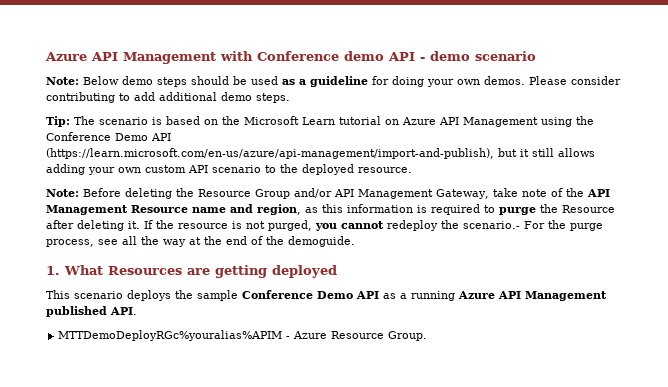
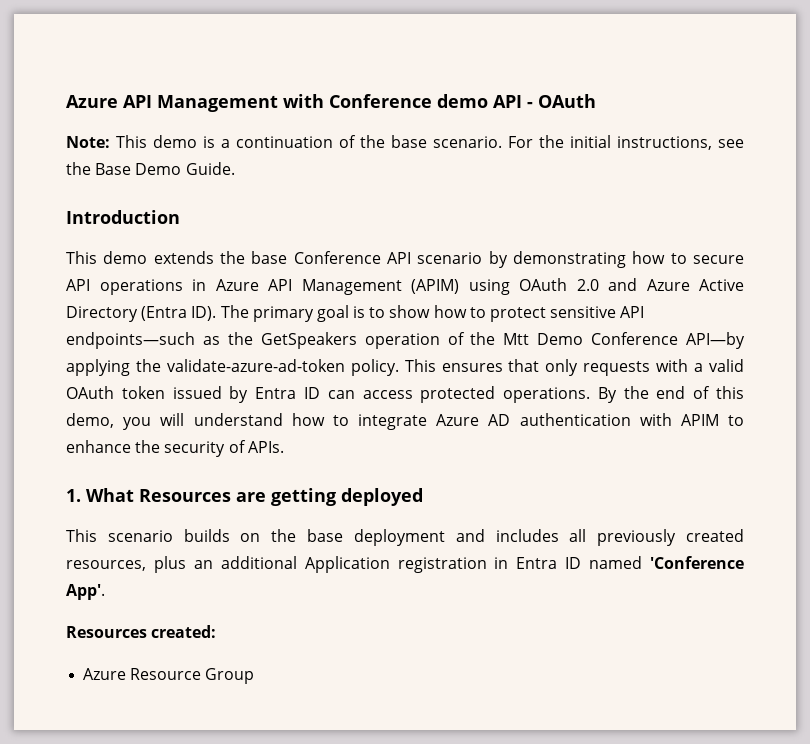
[430,51,536,61] [46,76,621,87] [46,92,290,103] [46,116,594,127] [46,132,171,141] [46,148,595,159] [46,164,412,175] [46,188,610,199] [46,204,615,215] [46,220,603,231] [46,236,355,247] demo scenario // Note: Below demo steps should be used as a guideline for doing your own demos. Please consider contributing to add additional demo steps. // Tip: The scenario is based on the Microsoft Learn tutorial on Azure API Management using the Conference Demo API (https://learn.microsoft.com/en-us/azure/api-management/import-and-publish), but it still allows adding your own custom API scenario to the deployed resource. // Note: Before deleting the Resource Group and/or API Management Gateway, take note of the API Management Resource name and region, as this information is required to purge the Resource after deleting it. If the resource is not purged, you cannot redeploy the scenario.- For the purge process, see all the way at the end of the demoguide. -> [538,94,596,108] [66,135,744,150] [66,162,235,175] [66,210,180,224] [66,251,745,268] [66,278,744,295] [66,305,645,322] [66,332,745,349] [66,359,744,376] [66,386,745,403] [66,413,744,430] [66,440,284,457] OAuth // Note: This demo is a continuation of the base scenario. For the initial instructions, see the Base Demo Guide. // Introduction // This demo extends the base Conference API scenario by demonstrating how to secure API operations in Azure API Management (APIM) using OAuth 2.0 and Azure Active Directory (Entra ID). The primary goal is to show how to protect sensitive API endpoints—such as the GetSpeakers operation of the Mtt Demo Conference API—by applying the validate-azure-ad-token policy. This ensures that only requests with a valid OAuth token issued by Entra ID can access protected operations. By the end of this demo, you will understand how to integrate Azure AD authentication with APIM to enhance the security of APIs.
[127,290,607,301] [46,306,137,317] [58,330,291,341] deploys the sample Conference Demo API as a running Azure API Management published API. // MTTDemoDeployRGc%youralias%APIM - -> [183,529,744,546] [66,556,744,573] [66,584,105,600] [66,625,217,638] builds on the base deployment and includes all previously created resources, plus an additional Application registration in Entra ID named 'Conference App'. // Resources created: //
[388,331,428,341] Group. -> [205,668,255,684] Group

